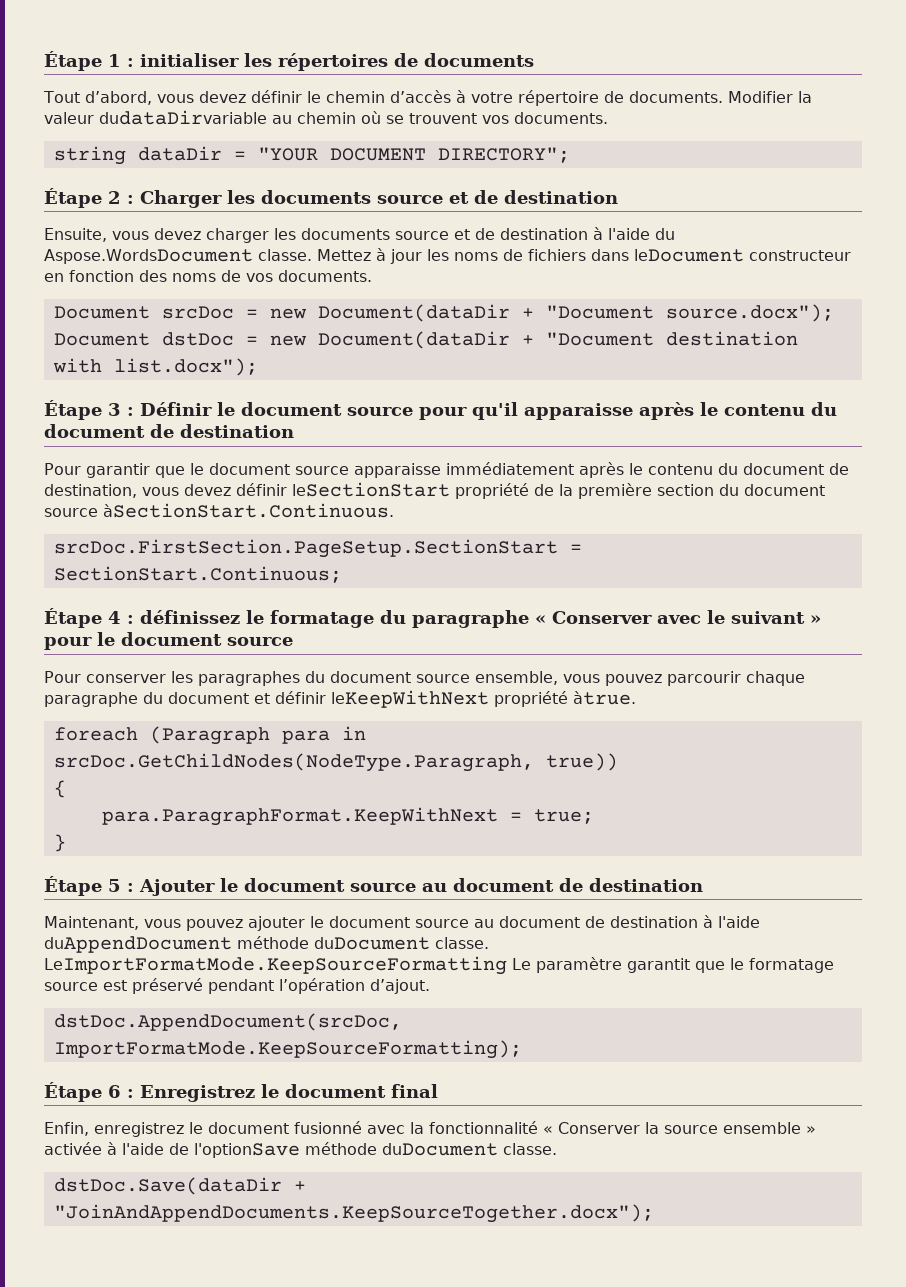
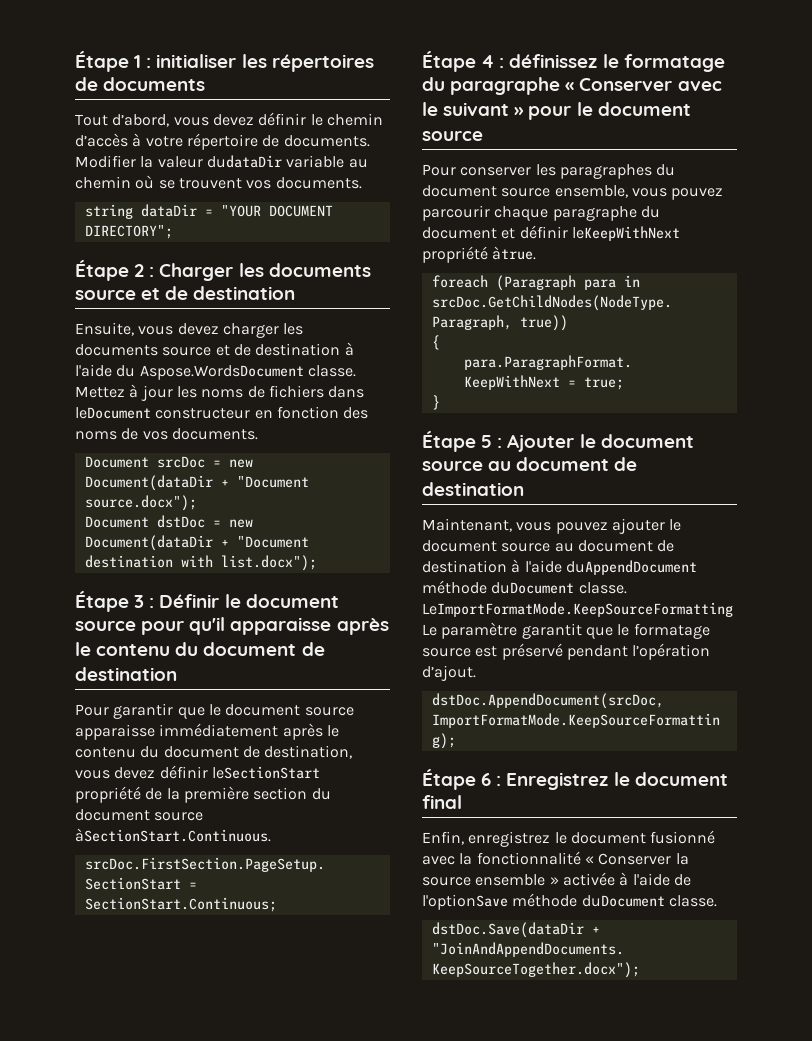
[99,110,267,125] dudataDirvariable -> [206,155,345,168] dudataDir variable

